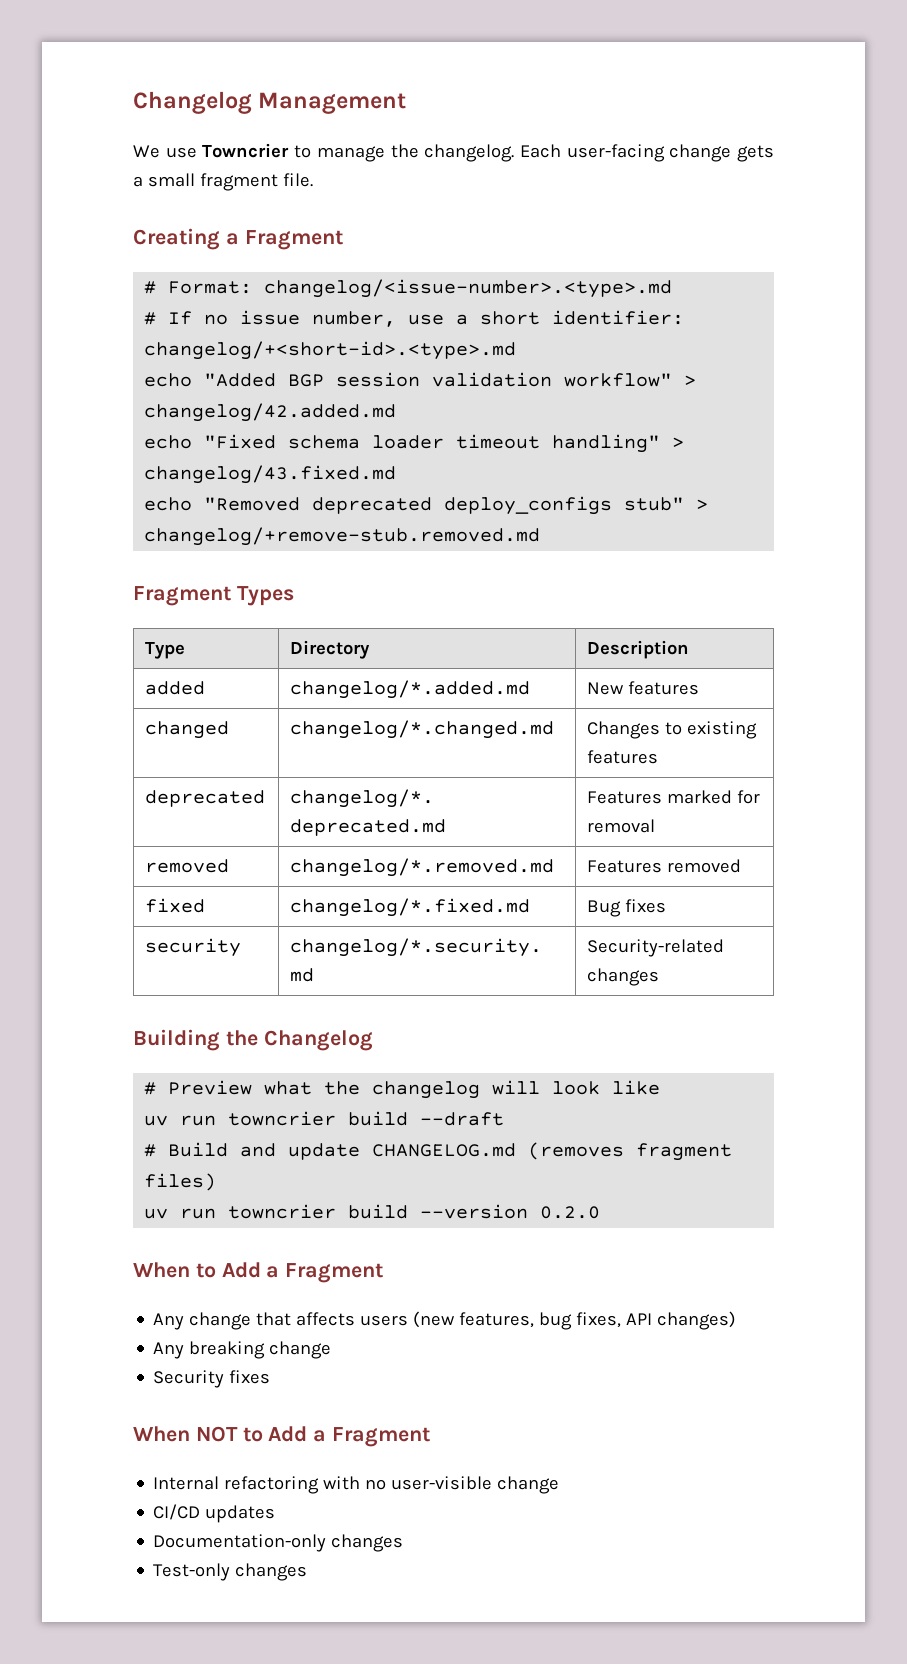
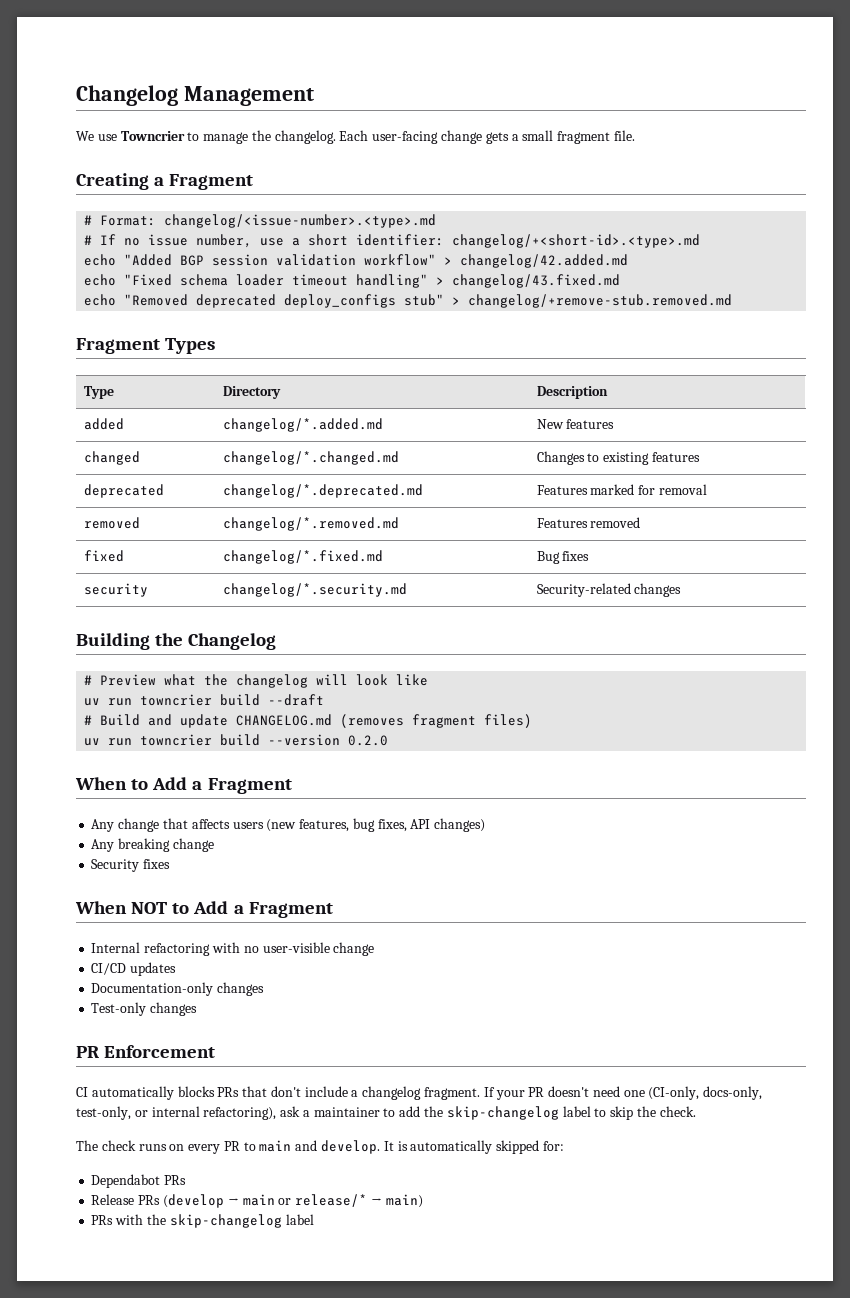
(308, 1572) none -> [76,1045,216,1058] [76,1086,763,1100] [76,1106,696,1120] [76,1140,564,1154] [91,1174,187,1188] [91,1194,423,1208] [91,1214,314,1228] // PR Enforcement // CI automatically blocks PRs that don't include a changelog fragment. If your PR doesn't need one (CI-only, docs-only, test-only, or internal refactoring), ask a maintainer to add the skip-changelog label to skip the check. // The check runs on every PR to main and develop. It is automatically skipped for: // Dependabot PRs // Release PRs (develop → main or release/* → main) // PRs with the skip-changelog label

